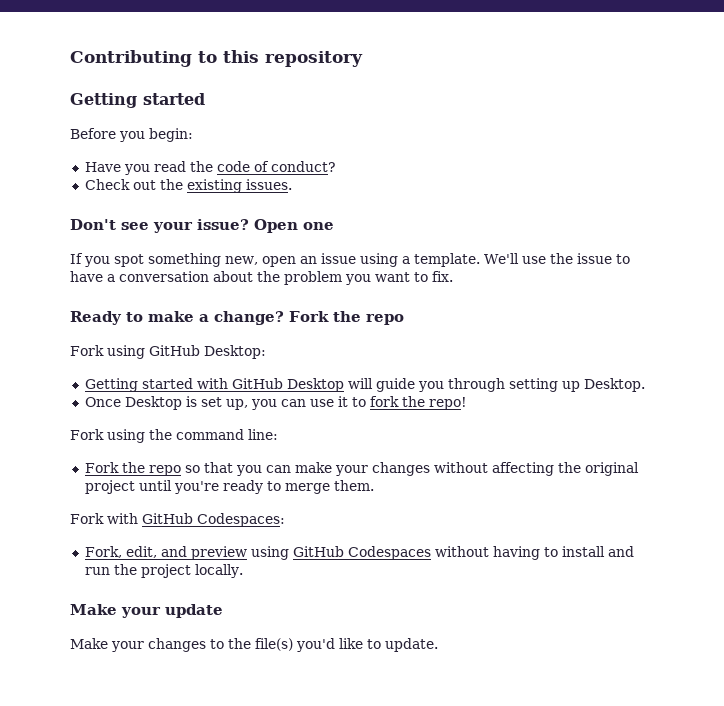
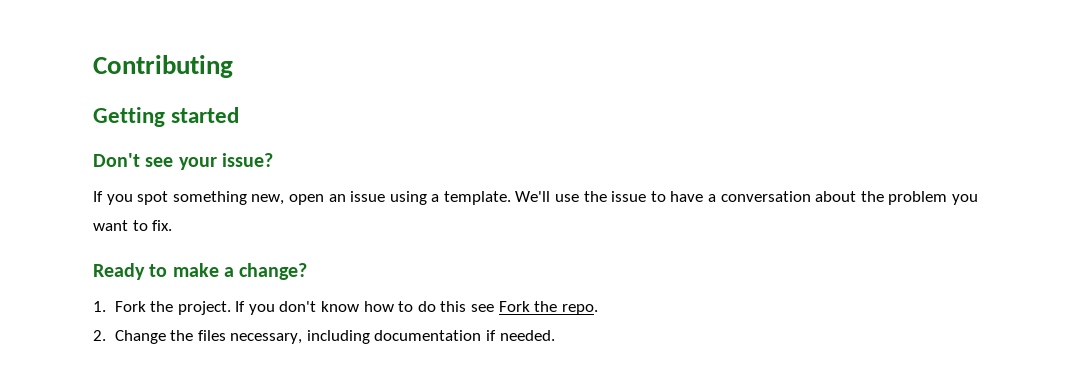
[198,50,363,67] [70,93,205,108] [70,128,193,142] [84,161,336,175] [84,179,292,193] to this repository // Getting started // Before you begin: // Have you read the code of conduct? // Check out the existing issues. -> [93,107,240,127] // Getting started
[254,219,334,233] Open one -> (273, 160) none
[289,311,404,325] [70,345,266,359] [84,378,645,392] [84,396,467,410] [70,429,278,443] [84,462,639,476] [84,480,374,494] [70,513,285,527] [84,546,634,560] [84,564,243,578] [70,604,223,618] [70,638,438,652] Fork the repo // Fork using GitHub Desktop: // Getting started with GitHub Desktop will guide you through setting up Desktop. // Once Desktop is set up, you can use it to fork the repo! // Fork using the command line: // Fork the repo so that you can make your changes without affecting the original project until you're ready to merge them. // Fork with GitHub Codespaces: // Fork, edit, and preview using GitHub Codespaces without having to install and run the project locally. // Make your update // Make your changes to the file(s) you'd like to update. -> [93,301,598,315] [93,330,555,344] // 1. Fork the project. If you don't know how to do this see Fork the repo. // 2. Change the files necessary, including documentation if needed.

